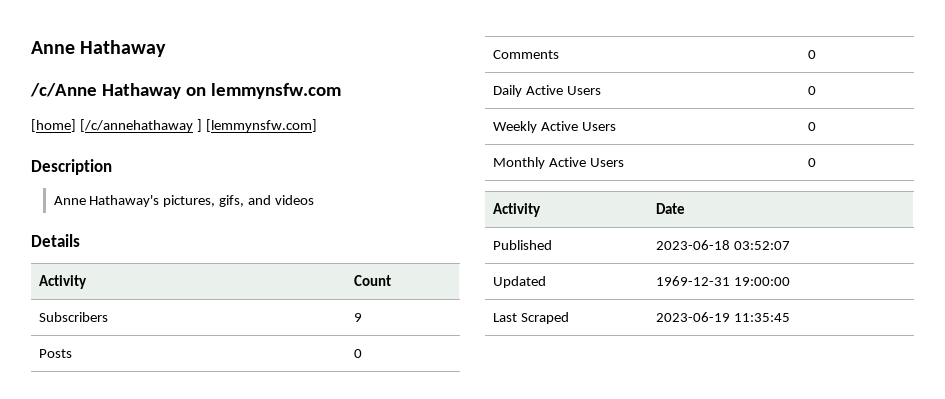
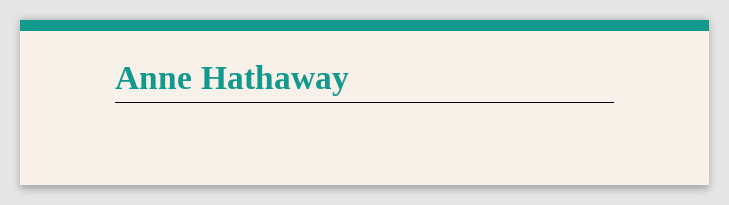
[30,83,341,99] [31,119,317,132] [31,159,112,175] [53,195,315,207] [31,234,80,247] [38,275,87,289] [353,275,391,286] [38,312,108,322] [353,313,362,322] [38,349,72,358] [353,349,362,358] [492,50,559,59] [807,50,816,59] [492,85,601,97] [807,86,816,95] [492,121,616,133] [807,122,816,131] [492,157,624,169] [807,158,816,167] [492,203,541,217] [655,203,685,214] [492,240,552,250] [655,240,790,250] [492,276,546,288] [655,276,790,286] [492,312,569,324] [655,312,790,322] // /c/Anne Hathaway on lemmynsfw.com // [home] [/c/annehathaway ] [lemmynsfw.com] // Description // Anne Hathaway's pictures, gifs, and videos // Details // Activity | Count // Subscribers | 9 // Posts | 0 // Comments | 0 // Daily Active Users | 0 // Weekly Active Users | 0 // Monthly Active Users | 0 // Activity | Date // Published | 2023-06-18 03:52:07 // Updated | 1969-12-31 19:00:00 // Last Scraped | 2023-06-19 11:35:45 -> (350, 80) none

